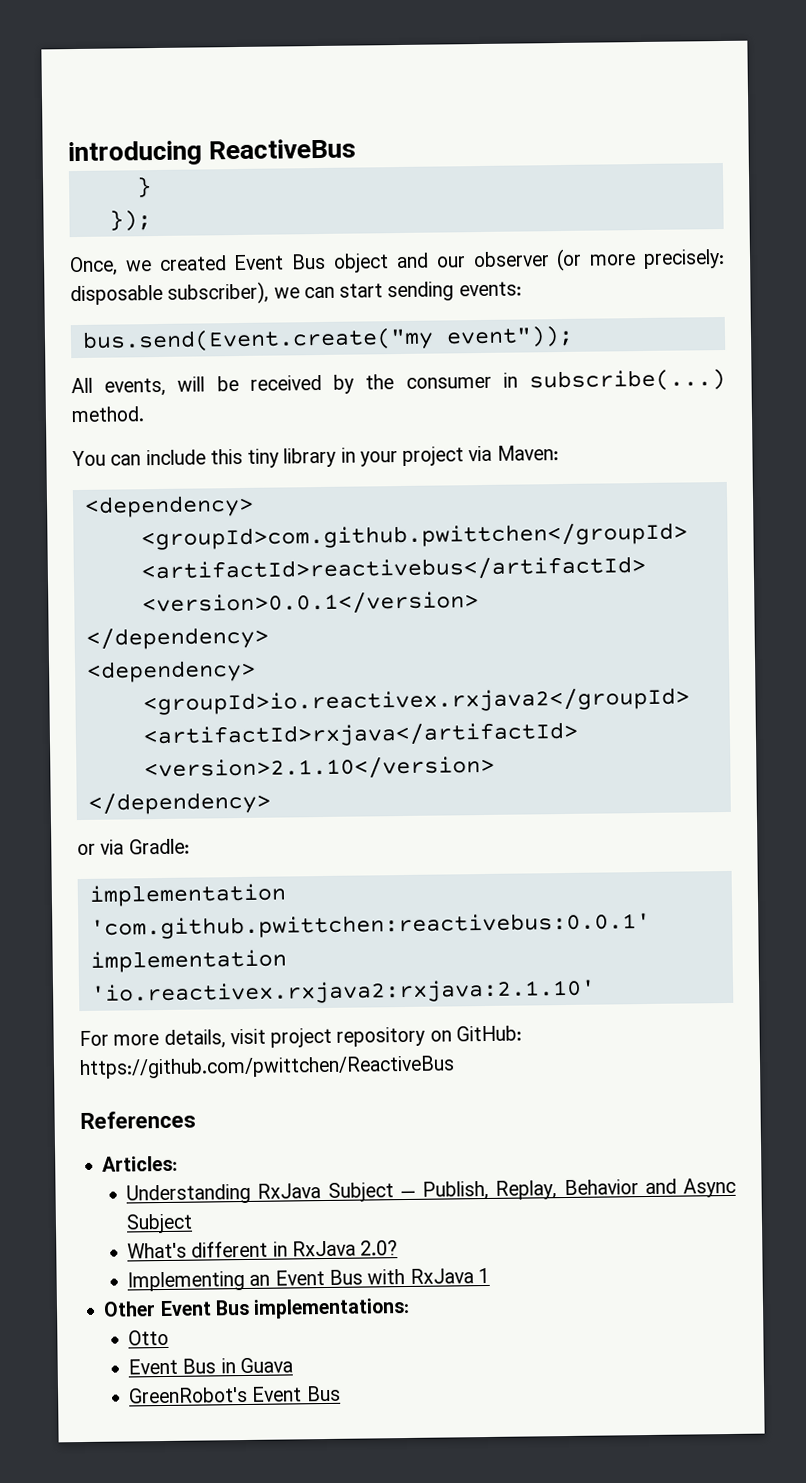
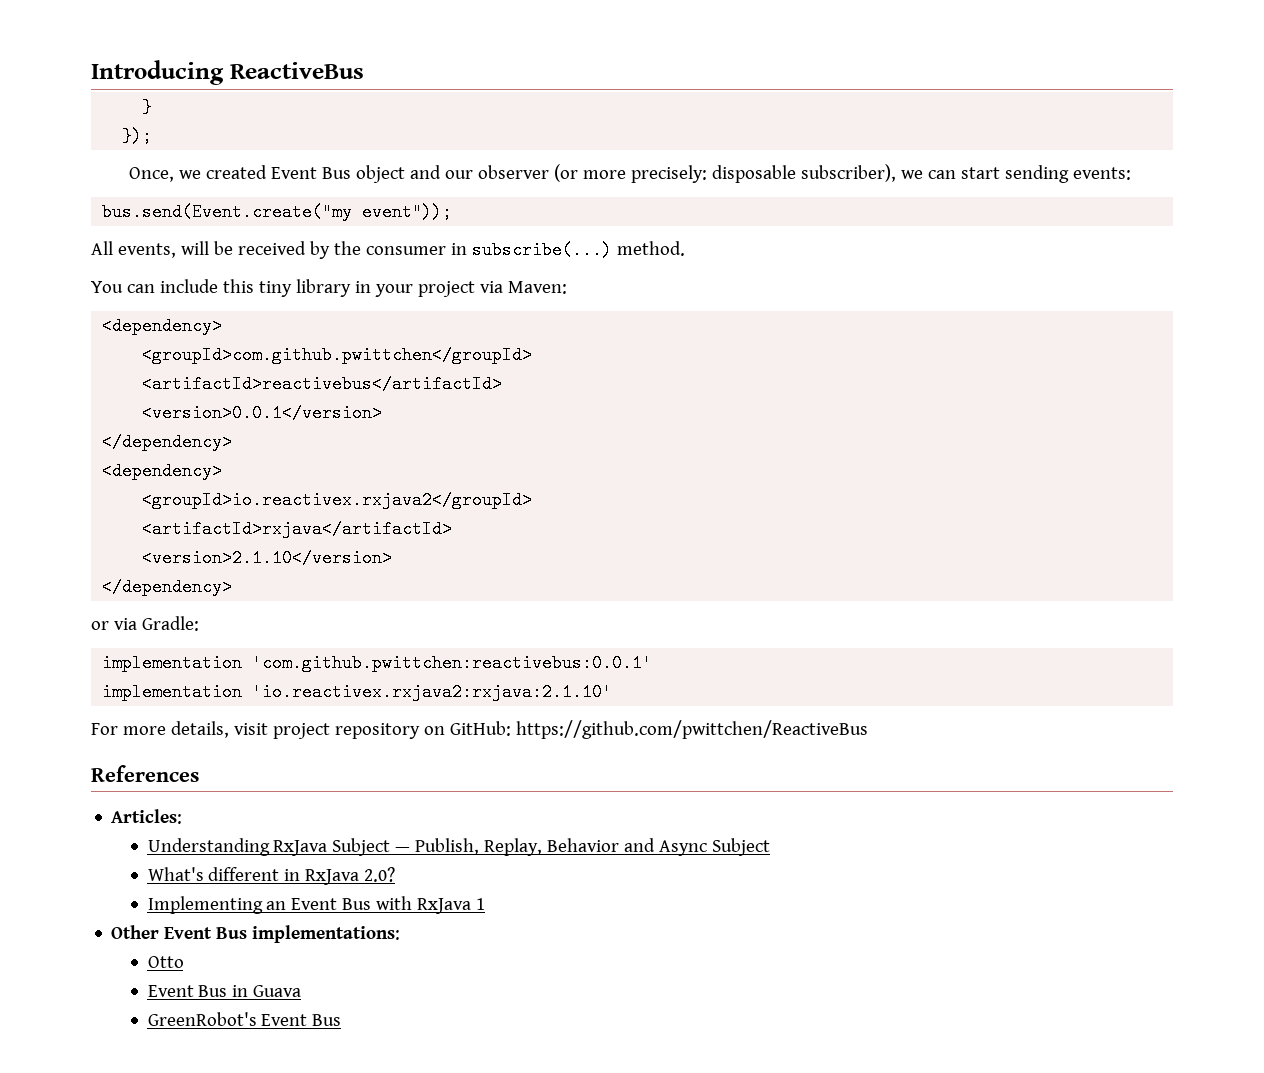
[68,140,202,167] introducing -> [91,60,224,85] Introducing

